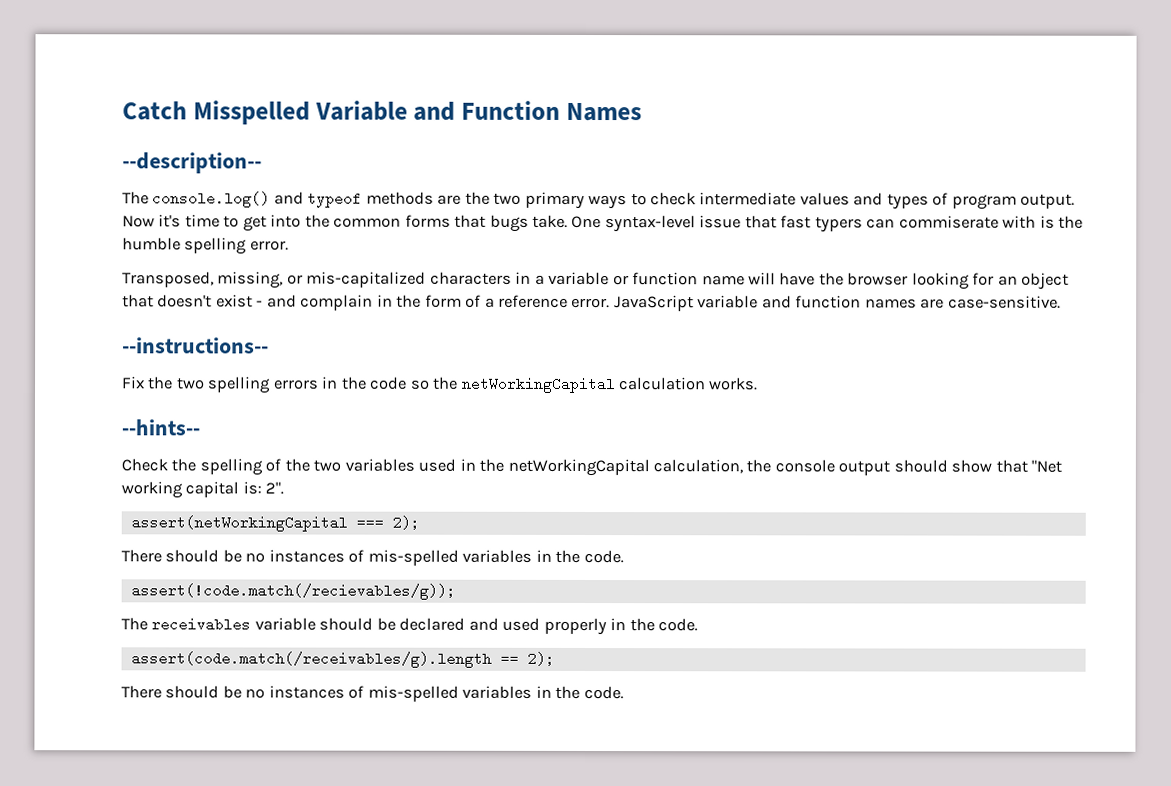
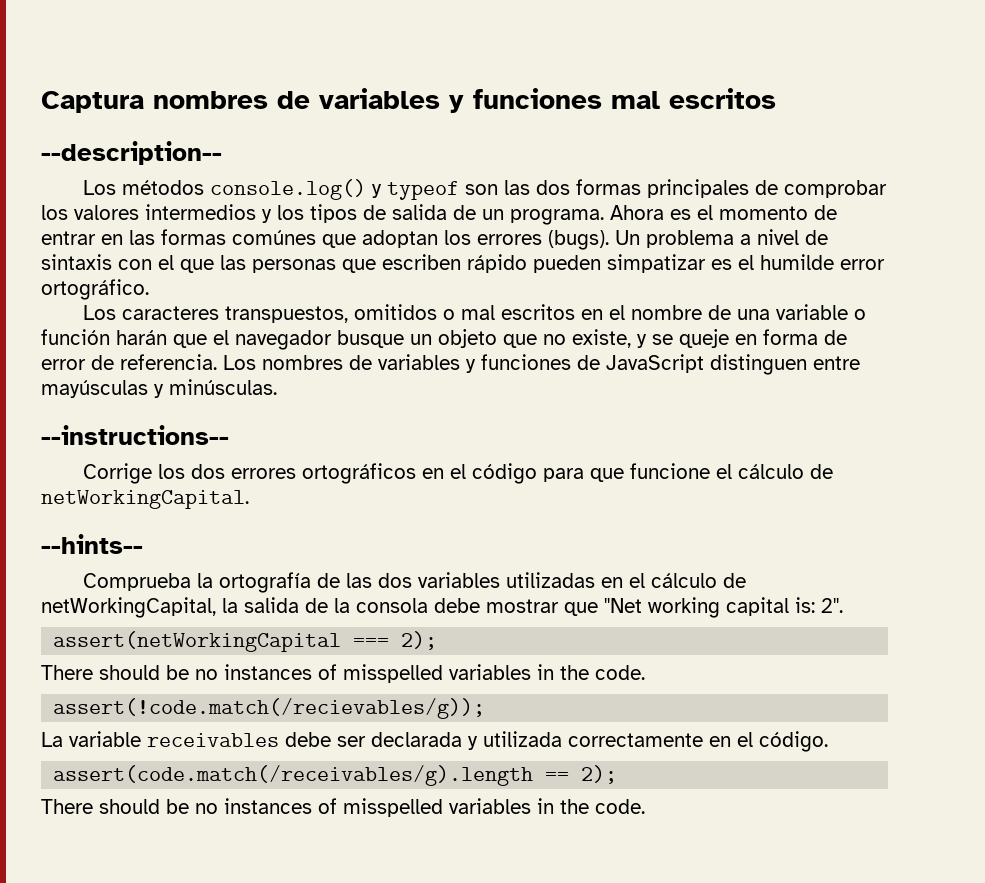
[122,100,642,125] [122,152,262,174] [122,191,1076,210] [122,214,1084,233] [122,237,289,255] [122,271,1070,290] [122,294,1061,312] [122,337,269,354] [122,376,759,394] [121,419,200,436] [121,458,1028,477] Catch Misspelled Variable and Function Names // --description-- // The console.log() and typeof methods are the two primary ways to check intermediate values and types of program output. Now it's time to get into the common forms that bugs take. One syntax-level issue that fast typers can commiserate with is the humble spelling error. // Transposed, missing, or mis-capitalized characters in a variable or function name will have the browser looking for an object that doesn't exist - and complain in the form of a reference error. JavaScript variable and function names are case-sensitive. // --instructions-- // Fix the two spelling errors in the code so the netWorkingCapital calculation works. // --hints-- // Check the spelling of the two variables used in the netWorkingCapital calculation, the console output should show that -> [41,88,776,113] [41,141,222,165] [82,179,887,200] [41,204,837,225] [41,229,828,250] [41,254,885,273] [41,279,149,300] [82,304,866,323] [41,329,847,350] [41,354,860,375] [41,379,277,398] [41,425,229,445] [82,463,833,484] [41,490,249,509] [41,534,143,554] [82,572,746,593] [41,597,598,618] Captura nombres de variables y funciones mal escritos // --description-- // Los métodos console.log() y typeof son las dos formas principales de comprobar los valores intermedios y los tipos de salida de un programa. Ahora es el momento de entrar en las formas comúnes que adoptan los errores (bugs). Un problema a nivel de sintaxis con el que las personas que escriben rápido pueden simpatizar es el humilde error ortográfico. // Los caracteres transpuestos, omitidos o mal escritos en el nombre de una variable o función harán que el navegador busque un objeto que no existe, y se queje en forma de error de referencia. Los nombres de variables y funciones de JavaScript distinguen entre mayúsculas y minúsculas. // --instructions-- // Corrige los dos errores ortográficos en el código para que funcione el cálculo de netWorkingCapital. // --hints-- // Comprueba la ortografía de las dos variables utilizadas en el cálculo de netWorkingCapital, la salida de la consola debe mostrar que
[367,549,459,566] mis-spelled -> [343,664,443,683] misspelled
[121,617,699,636] The receivables variable should be declared and used properly in the code. -> [41,731,828,752] La variable receivables debe ser declarada y utilizada correctamente en el código.
[367,685,459,702] mis-spelled -> [343,798,443,817] misspelled

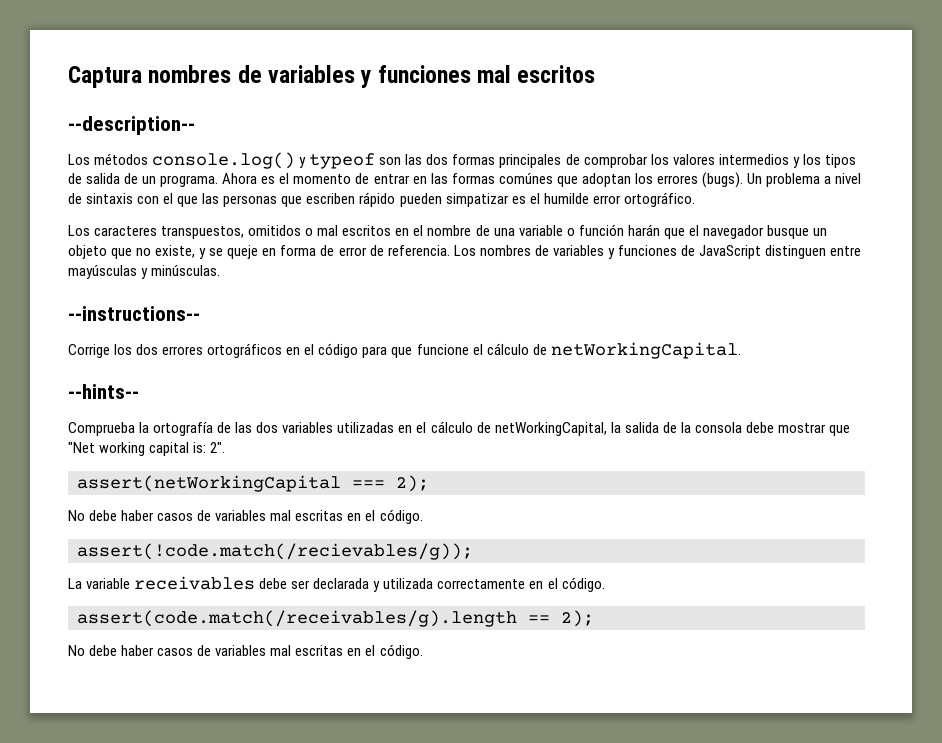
[41,664,645,683] There should be no instances of misspelled variables in the code. -> [68,509,423,524] No debe haber casos de variables mal escritas en el código.
[41,798,645,817] There should be no instances of misspelled variables in the code. -> [68,644,423,659] No debe haber casos de variables mal escritas en el código.

